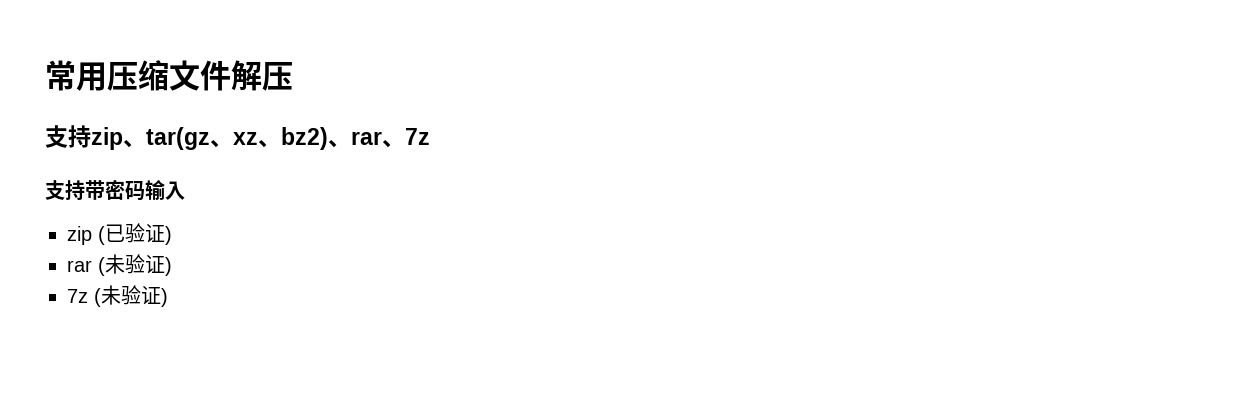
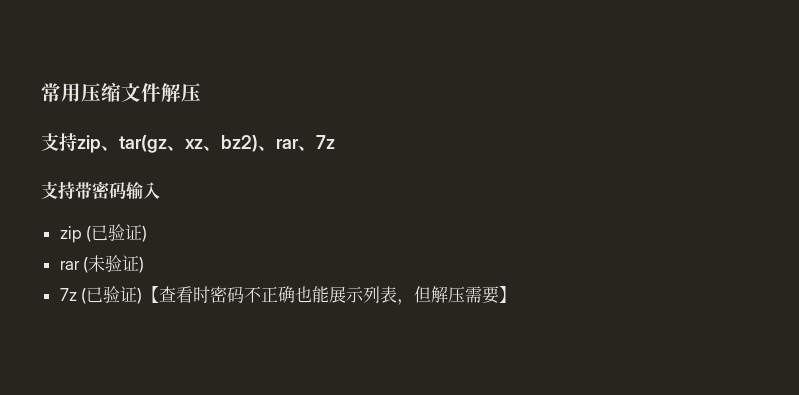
[101,285,168,307] 未验证) -> [86,286,517,305] 已验证)【查看时密码不正确也能展示列表，但解压需要】

